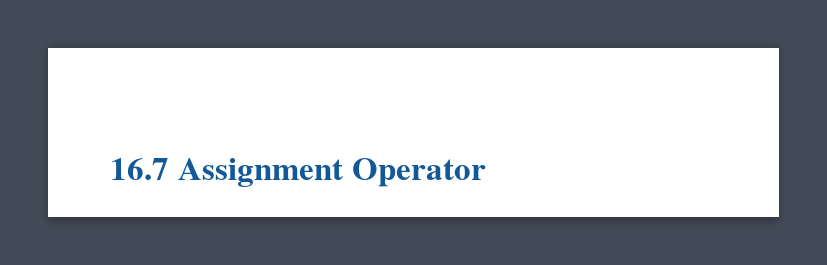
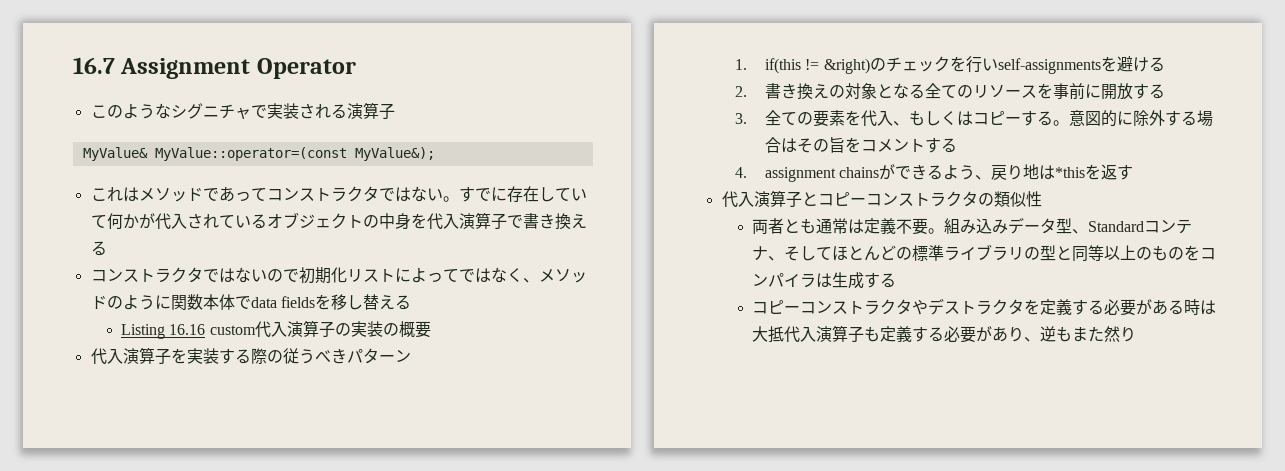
(486, 172) none -> [90,102,395,120] [82,147,435,161] [90,186,587,202] [90,212,587,230] [90,241,107,256] [90,267,587,284] [90,294,411,310] [121,320,431,339] [90,347,411,365] [734,56,1165,74] [734,83,1166,100] [734,110,1214,127] [765,137,958,153] [734,164,1134,182] [721,190,1042,208] [752,217,1193,235] [752,244,1217,262] [752,272,897,289] [752,298,1217,316] [752,325,1137,343] // このようなシグニチャで実装される演算子 // MyValue& MyValue::operator=(const MyValue&); // これはメソッドであってコンストラクタではない。すでに存在していて何かが代入されているオブジェクトの中身を代入演算子で書き換える // コンストラクタではないので初期化リストによってではなく、メソッドのように関数本体でdata fieldsを移し替える // Listing 16.16 custom代入演算子の実装の概要 // 代入演算子を実装する際の従うべきパターン // 1. if(this != &right)のチェックを行いself-assignmentsを避ける // 2.書き換えの対象となる全てのリソースを事前に開放する // 3.全ての要素を代入、もしくはコピーする。意図的に除外する場合はその旨をコメントする // 4. assignment chainsができるよう、戻り地は*thisを返す // 代入演算子とコピーコンストラクタの類似性 // 両者とも通常は定義不要。組み込みデータ型、Standardコンテナ、そしてほとんどの標準ライブラリの型と同等以上のものをコンパイラは生成する // コピーコンストラクタやデストラクタを定義する必要がある時は大抵代入演算子も定義する必要があり、逆もまた然り

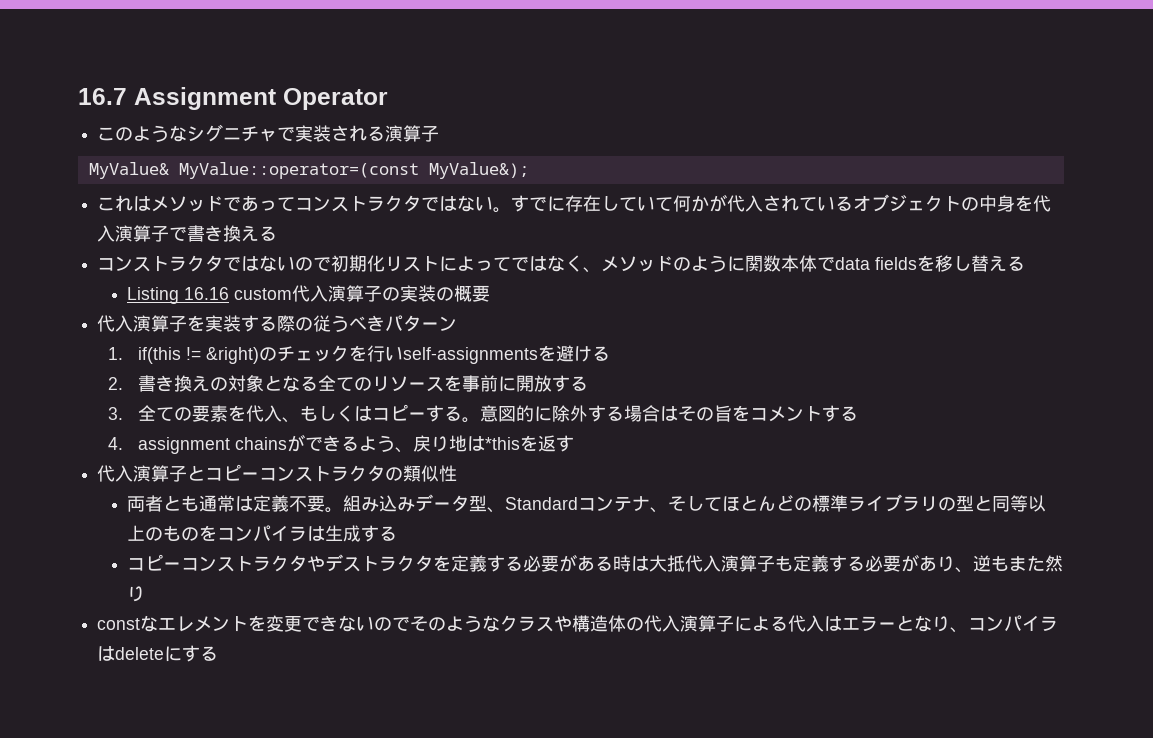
(1137, 334) none -> [97,615,1059,633] [97,645,219,662] // constなエレメントを変更できないのでそのようなクラスや構造体の代入演算子による代入はエラーとなり、コンパイラはdeleteにする

